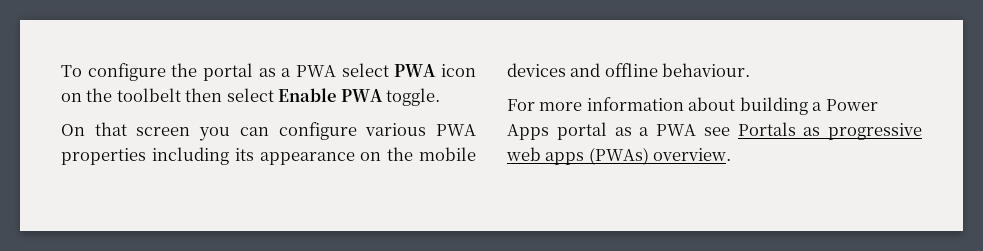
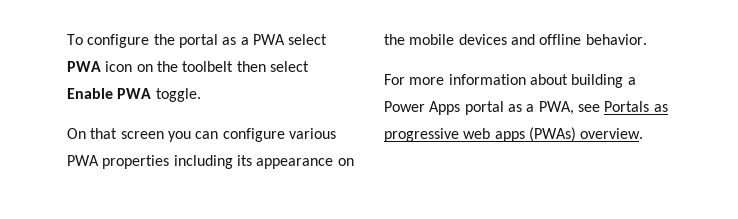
[662,63,751,77] behaviour. -> [585,34,647,45] behavior.
[656,124,696,136] PWA -> [538,101,574,115] PWA,

